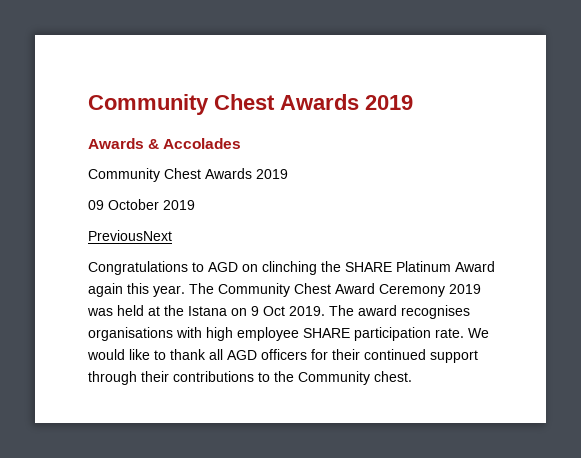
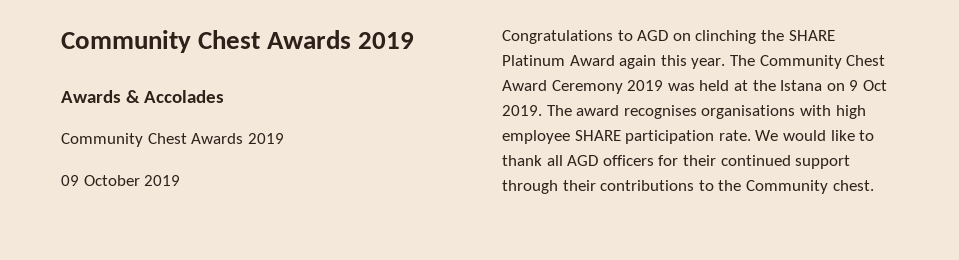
[88,230,172,241] // PreviousNext -> (181, 180) none

